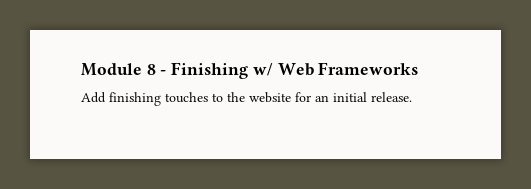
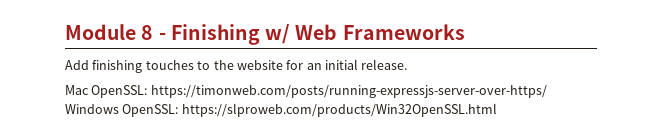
(412, 97) none -> [65,85,547,98] [65,103,497,117] // Mac OpenSSL: https://timonweb.com/posts/running-expressjs-server-over-https/ Windows OpenSSL: https://slproweb.com/products/Win32OpenSSL.html

